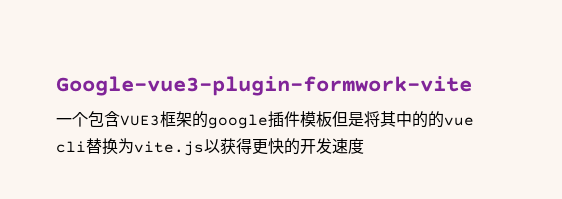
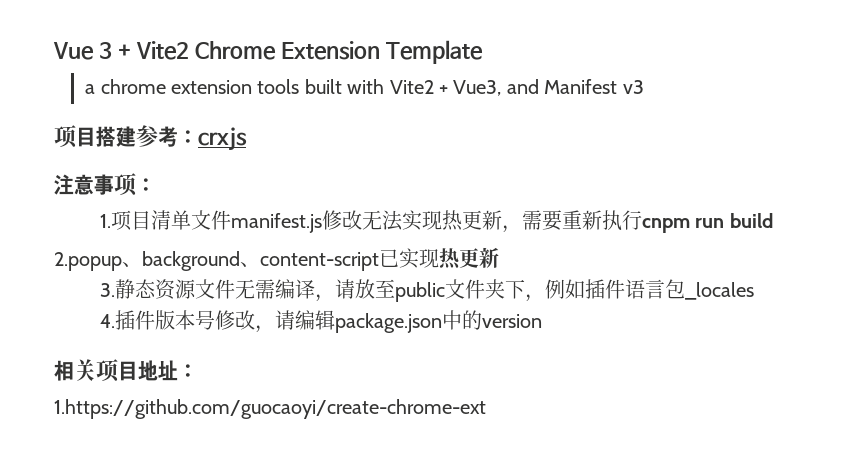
[56,76,472,96] [56,111,474,129] [56,138,364,156] Google-vue3-plugin-formwork-vite // 一个包含VUE3框架的google插件模板但是将其中的的vue cli替换为vite.js以获得更快的开发速度 -> [53,40,483,64] [85,79,644,96] [54,125,247,151] [54,173,156,196] [99,210,773,233] [54,247,499,271] [99,279,754,302] [99,310,542,333] [54,359,198,382] [54,399,486,419] Vue 3 + Vite2 Chrome Extension Template // a chrome extension tools built with Vite2 + Vue3, and Manifest v3 // 项目搭建参考：crxjs // 注意事项： // 1.项目清单文件manifest.js修改无法实现热更新，需要重新执行cnpm run build // 2.popup、background、content-script已实现热更新 // 3.静态资源文件无需编译，请放至public文件夹下，例如插件语言包_locales // 4.插件版本号修改，请编辑package.json中的version // 相关项目地址： // 1.https://github.com/guocaoyi/create-chrome-ext

